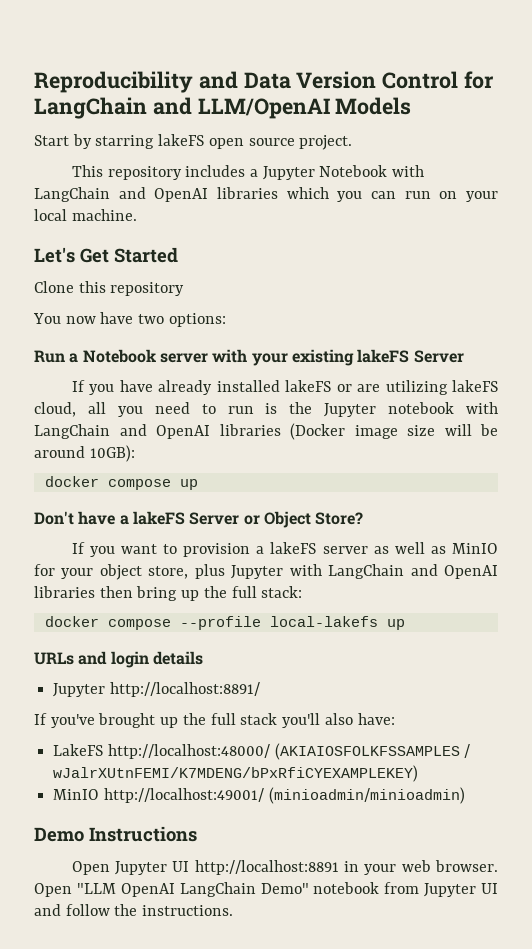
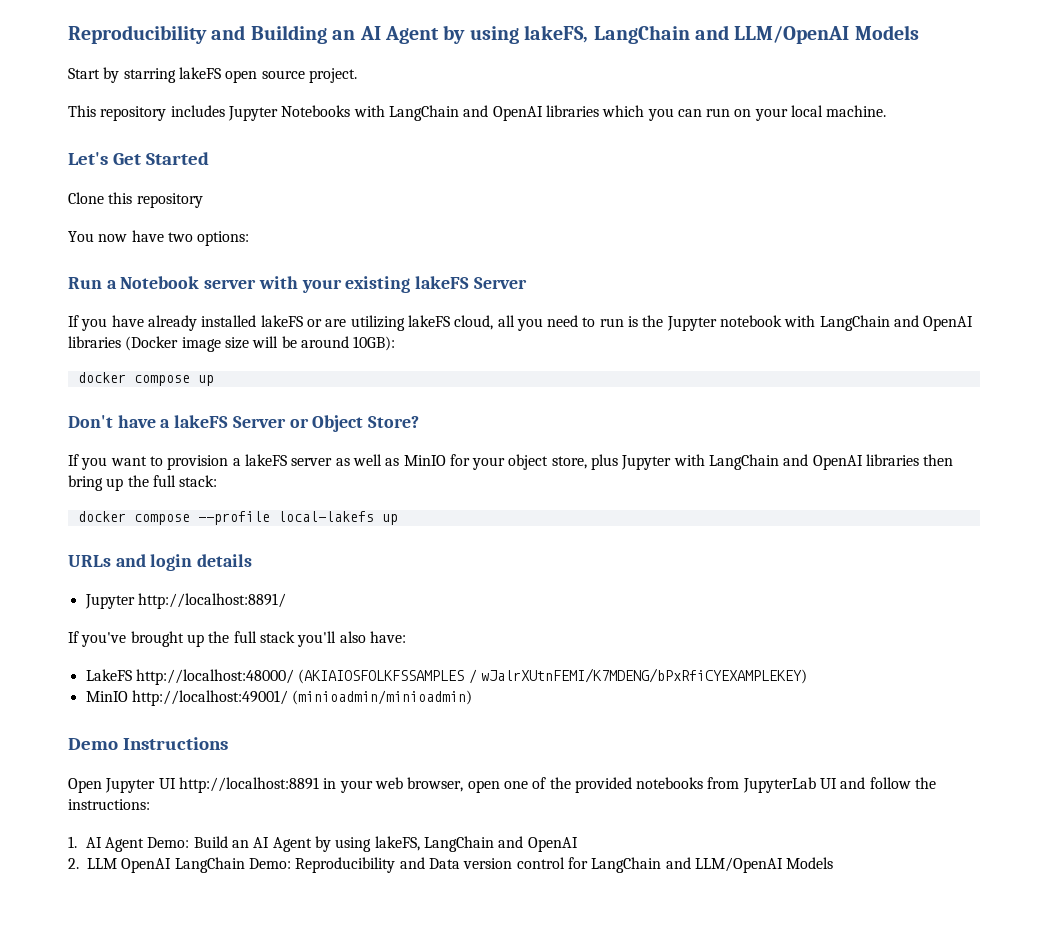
[34,71,495,93] Reproducibility and Data Version Control for -> [68,25,589,44] Reproducibility and Building an AI Agent by using lakeFS,
[249,165,388,180] a Jupyter Notebook -> [227,105,351,121] Jupyter Notebooks
[435,860,498,872] [34,882,498,897] [34,904,234,916] browser. Open "LLM OpenAI LangChain Demo" notebook from Jupyter UI and follow the instructions. -> [407,777,937,793] [68,799,150,810] [68,836,578,852] [68,857,834,873] browser, open one of the provided notebooks from JupyterLab UI and follow the instructions: // 1. AI Agent Demo: Build an AI Agent by using lakeFS, LangChain and OpenAI // 2. LLM OpenAI LangChain Demo: Reproducibility and Data version control for LangChain and LLM/OpenAI Models

